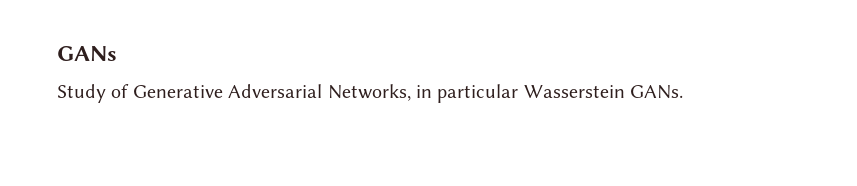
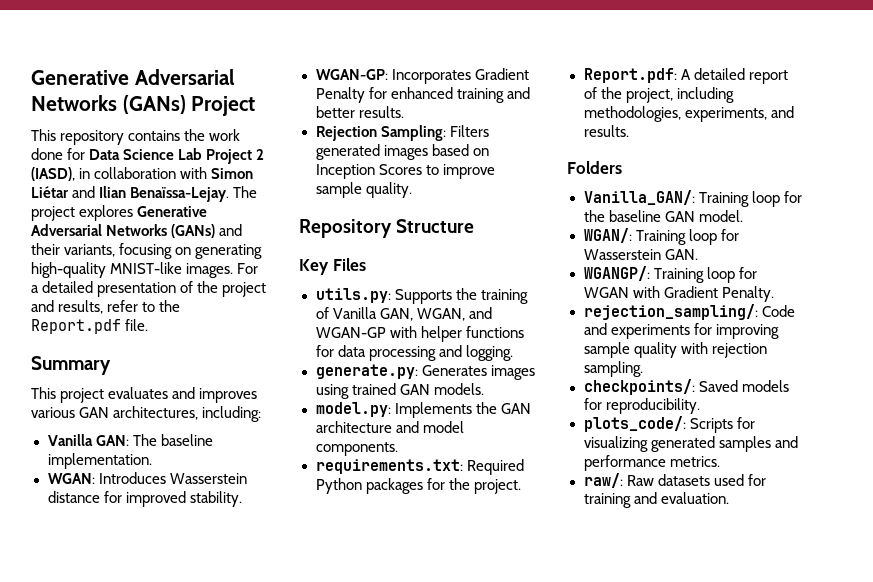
[57,46,117,61] [57,84,684,103] GANs // Study of Generative Adversarial Networks, in particular Wasserstein GANs. -> [31,69,235,85] [31,95,256,116] [31,129,241,145] [31,148,265,164] [31,167,254,181] [31,186,258,202] [31,205,208,221] [31,224,243,238] [31,243,263,259] [31,262,259,278] [31,281,267,297] [31,300,181,314] [31,319,149,334] [31,356,111,375] [31,387,258,403] [31,406,262,422] [47,434,213,446] [47,453,152,469] [47,472,247,484] [47,491,242,507] [315,68,529,84] [315,87,530,103] [315,106,404,118] [315,125,489,141] [315,144,489,160] [315,164,495,179] [315,182,412,198] [299,219,475,238] [299,258,366,275] [315,288,528,304] [315,307,492,321] [315,326,524,342] [315,345,513,361] [315,364,535,380] [315,383,484,399] [315,402,531,418] [315,421,464,433] [315,442,398,456] [315,459,524,475] [315,478,521,494] [583,68,788,84] [583,87,734,103] [583,106,794,122] [583,125,629,137] [567,161,622,174] [583,190,802,207] [583,210,743,222] [583,228,739,245] [583,249,698,260] [583,266,757,283] [583,286,774,302] [583,304,795,320] [583,323,779,339] [583,342,767,358] [583,361,643,377] [583,379,789,395] [583,398,700,414] [583,416,755,433] [583,436,798,452] [583,455,720,471] [583,473,766,488] [583,492,729,508] Generative Adversarial Networks (GANs) Project // This repository contains the work done for Data Science Lab Project 2 (IASD), in collaboration with Simon Liétar and Ilian Benaïssa-Lejay. The project explores Generative Adversarial Networks (GANs) and their variants, focusing on generating high-quality MNIST-like images. For a detailed presentation of the project and results, refer to the Report.pdf file. // Summary // This project evaluates and improves various GAN architectures, including: // Vanilla GAN: The baseline implementation. // WGAN: Introduces Wasserstein distance for improved stability. // WGAN-GP: Incorporates Gradient Penalty for enhanced training and better results. // Rejection Sampling: Filters generated images based on Inception Scores to improve sample quality. // Repository Structure // Key Files // utils.py: Supports the training of Vanilla GAN, WGAN, and WGAN-GP with helper functions for data processing and logging. // generate.py: Generates images using trained GAN models. // model.py: Implements the GAN architecture and model components. // requirements.txt: Required Python packages for the project. // Report.pdf: A detailed report of the project, including methodologies, experiments, and results. // Folders // Vanilla_GAN/: Training loop for the baseline GAN model. // WGAN/: Training loop for Wasserstein GAN. // WGANGP/: Training loop for WGAN with Gradient Penalty. // rejection_sampling/: Code and experiments for improving sample quality with rejection sampling. // checkpoints/: Saved models for reproducibility. // plots_code/: Scripts for visualizing generated samples and performance metrics. // raw/: Raw datasets used for training and evaluation.

